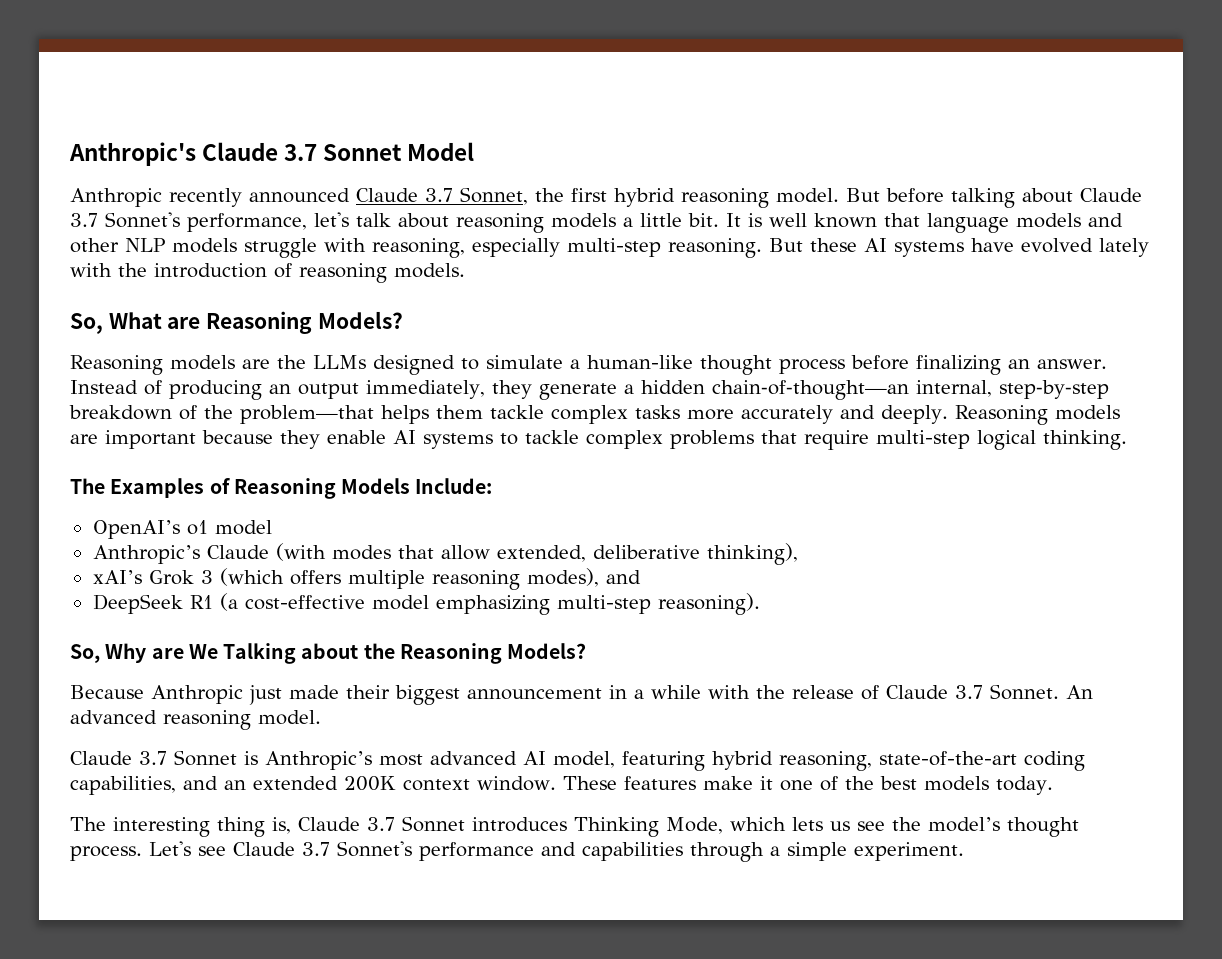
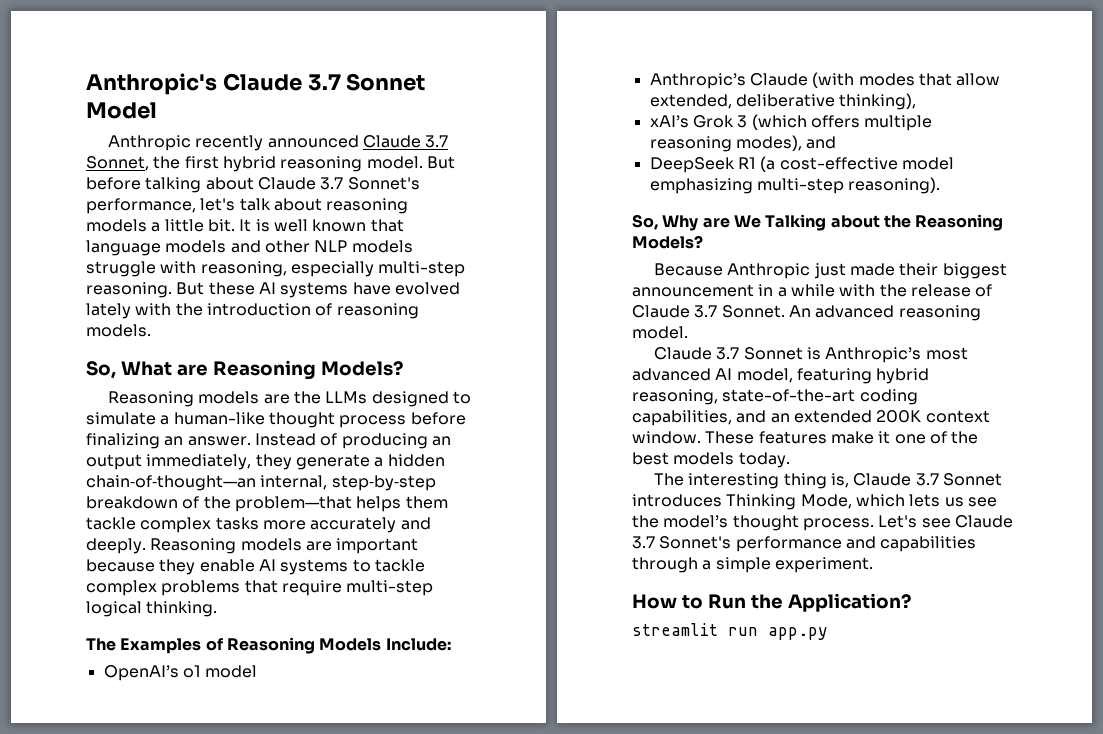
(964, 851) none -> [632,593,911,612] [632,623,828,640] // How to Run the Application? // streamlit run app.py

